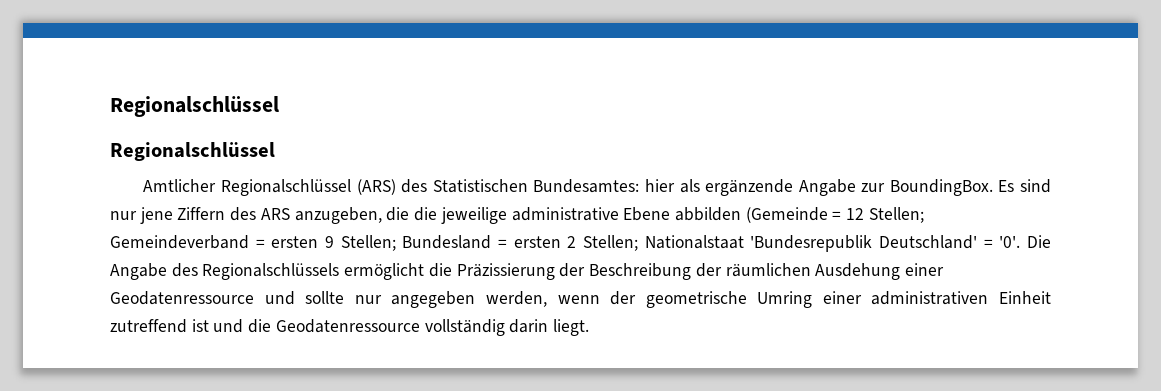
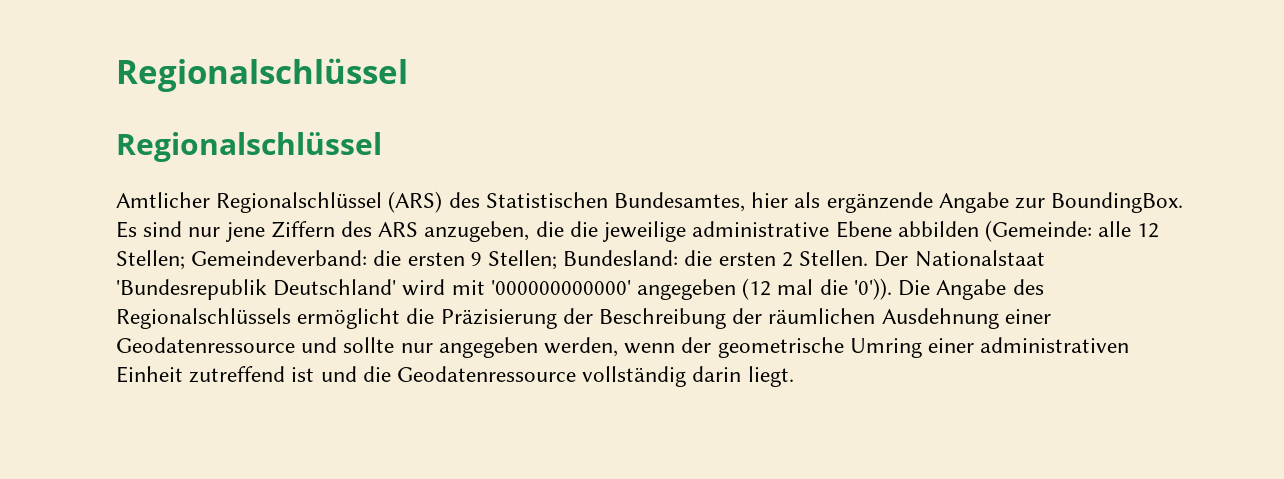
[533,179,640,193] Bundesamtes: -> [614,192,746,212] Bundesamtes,
[745,207,924,223] [110,235,1021,252] (Gemeinde = 12 Stellen; Gemeindeverband = ersten 9 Stellen; Bundesland = ersten 2 Stellen; Nationalstaat 'Bundesrepublik Deutschland' = '0'. -> [984,220,1160,242] [116,250,1045,270] [116,278,892,300] (Gemeinde: alle 12 Stellen; Gemeindeverband: die ersten 9 Stellen; Bundesland: die ersten 2 Stellen. Der Nationalstaat 'Bundesrepublik Deutschland' wird mit '000000000000' angegeben (12 mal die '0')).
[456,263,555,280] Präzissierung -> [440,309,557,329] Präzisierung
[815,263,901,280] Ausdehung -> [881,308,999,329] Ausdehnung

